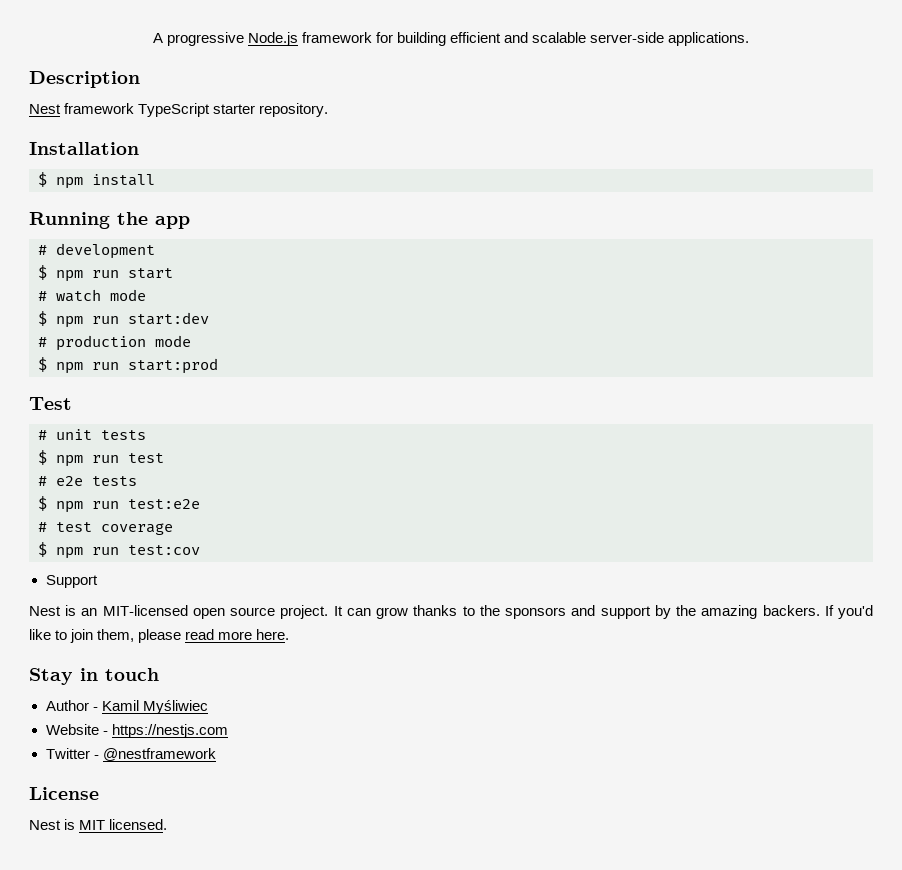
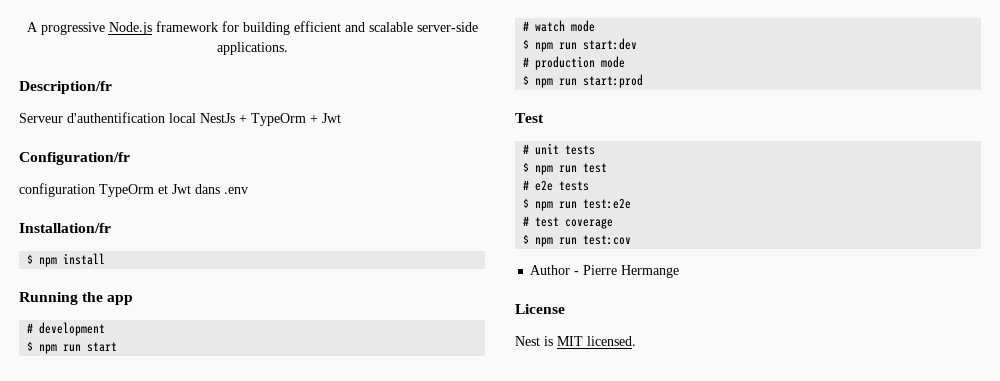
[29,71,140,88] [29,103,329,117] [29,142,139,155] Description // Nest framework TypeScript starter repository. // Installation -> [19,81,112,94] [19,112,341,126] [19,152,130,165] [19,183,248,197] [19,223,111,233] Description/fr // Serveur d'authentification local NestJs + TypeOrm + Jwt // Configuration/fr // configuration TypeOrm et Jwt dans .env // Installation/fr
[45,575,98,588] [29,605,873,619] [29,629,290,643] [29,668,159,685] [45,700,208,714] [45,724,228,738] [45,748,216,761] Support // Nest is an MIT-licensed open source project. It can grow thanks to the sponsors and support by the amazing backers. If you'd like to join them, please read more here. // Stay in touch // Author - Kamil Myśliwiec // Website - https://nestjs.com // Twitter - @nestframework -> [530,265,680,278] Author - Pierre Hermange

